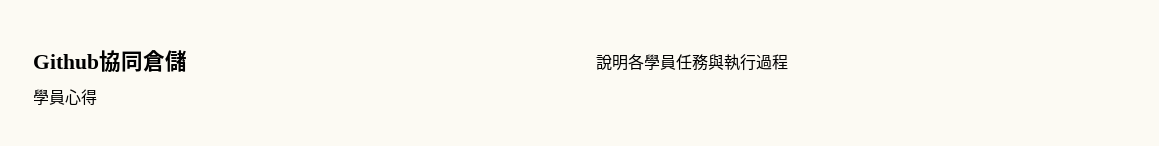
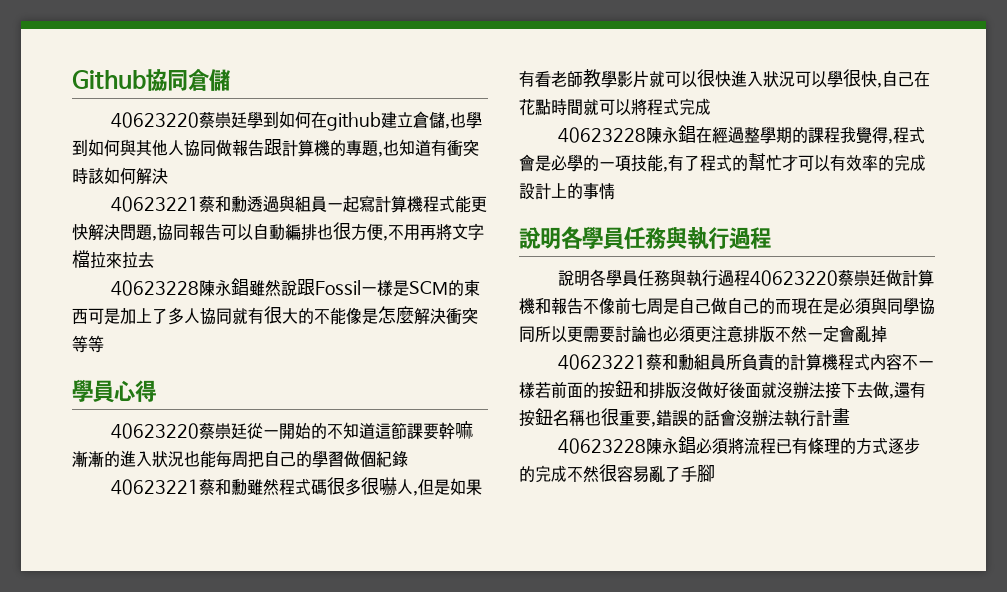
[33,89,97,105] [596,54,788,71] 學員心得 // 說明各學員任務與執行過程 -> [110,111,482,131] [72,139,479,157] [72,167,168,185] [110,195,487,213] [72,222,484,241] [72,250,154,269] [110,278,480,297] [72,306,478,325] [72,335,104,353] [72,379,156,403] [110,421,473,440] [72,450,408,468] [110,477,482,496] [519,69,930,88] [519,98,711,116] [557,125,925,144] [519,153,926,172] [519,182,615,200] [519,226,771,250] [557,269,934,287] [519,297,935,315] [519,325,887,343] [557,353,934,371] [519,380,926,399] [519,408,850,427] [557,436,920,455] [519,464,715,483] 40623220蔡崇廷學到如何在github建立倉儲,也學到如何與其他人協同做報告跟計算機的專題,也知道有衝突時該如何解決 // 40623221蔡和勳透過與組員一起寫計算機程式能更快解決問題,協同報告可以自動編排也很方便,不用再將文字檔拉來拉去 // 40623228陳永錩雖然說跟Fossil一樣是SCM的東西可是加上了多人協同就有很大的不能像是怎麼解決衝突等等 // 學員心得 // 40623220蔡崇廷從一開始的不知道這節課要幹嘛漸漸的進入狀況也能每周把自己的學習做個紀錄 // 40623221蔡和勳雖然程式碼很多很嚇人,但是如果有看老師教學影片就可以很快進入狀況可以學很快,自己在花點時間就可以將程式完成 // 40623228陳永錩在經過整學期的課程我覺得,程式會是必學的一項技能,有了程式的幫忙才可以有效率的完成設計上的事情 // 說明各學員任務與執行過程 // 說明各學員任務與執行過程40623220蔡崇廷做計算機和報告不像前七周是自己做自己的而現在是必須與同學協同所以更需要討論也必須更注意排版不然一定會亂掉 // 40623221蔡和勳組員所負責的計算機程式內容不一樣若前面的按鈕和排版沒做好後面就沒辦法接下去做,還有按鈕名稱也很重要,錯誤的話會沒辦法執行計畫 // 40623228陳永錩必須將流程已有條理的方式逐步的完成不然很容易亂了手腳

